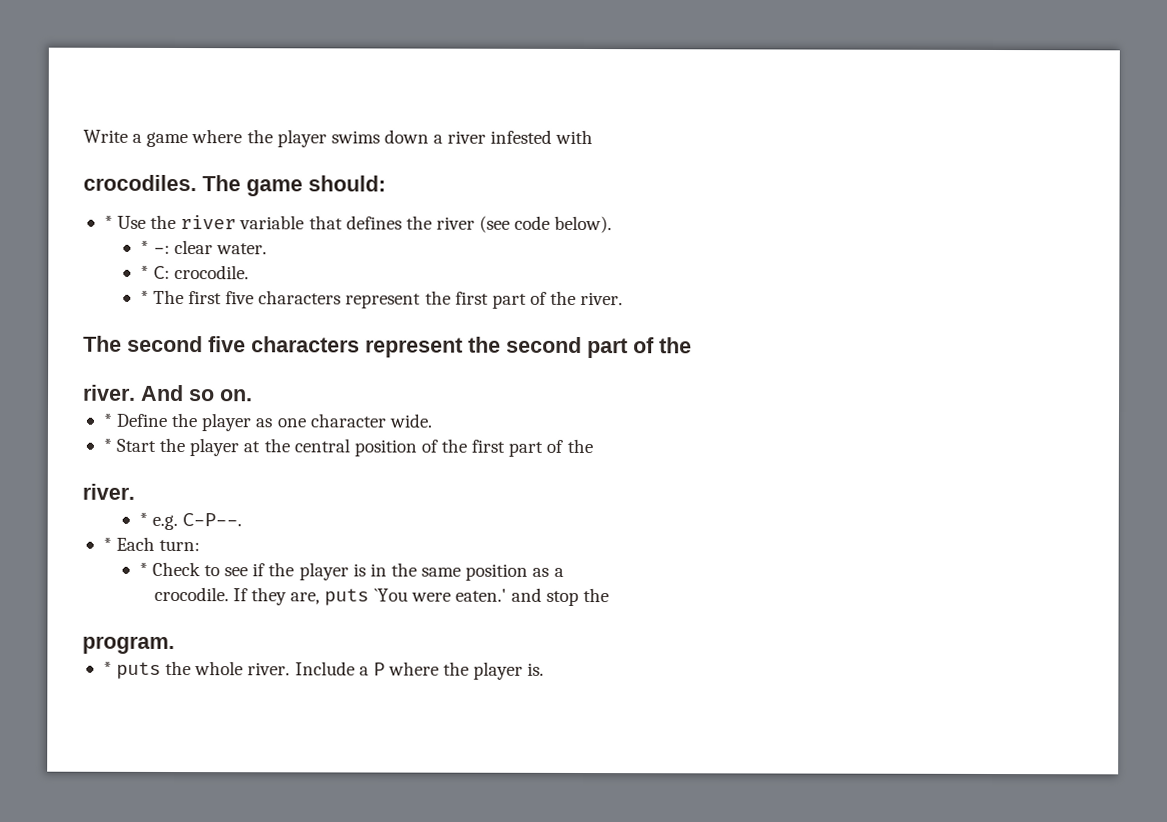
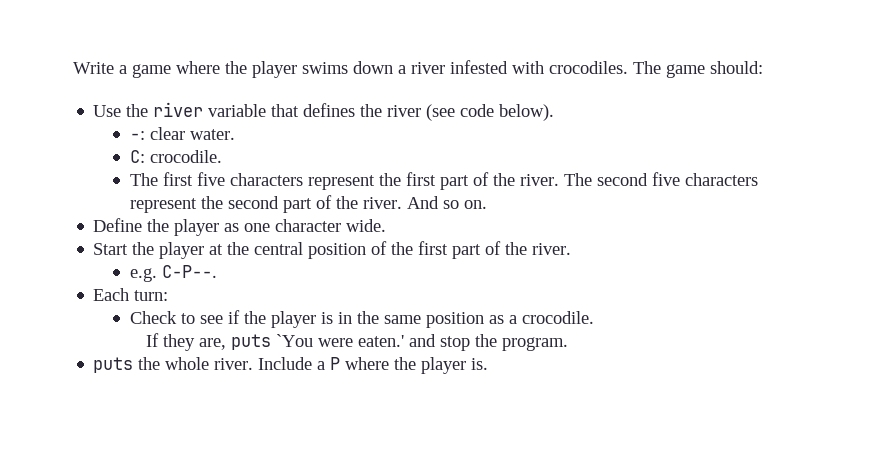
(594, 137) // -> (544, 67) none
[103,215,113,229] * -> (763, 67) none
[139,240,149,254] * -> (555, 112) none
[139,265,149,279] * -> (235, 134) none
[139,290,149,304] * -> (222, 156) none
(624, 298) // -> (559, 180) none
(692, 345) // -> (358, 202) none
[102,413,112,427] * -> (487, 204) none
[102,438,112,452] * -> (387, 225) none
[82,483,135,500] [138,512,148,526] // river. // * -> [532,243,572,255] river. //
[102,537,112,551] * -> (217, 271) none
[138,562,148,576] * -> (169, 295) none
[153,586,229,602] // crocodile. -> [521,311,594,324] crocodile. //
(610, 595) // -> (497, 340) none
[102,661,112,675] * -> (568, 344) none

